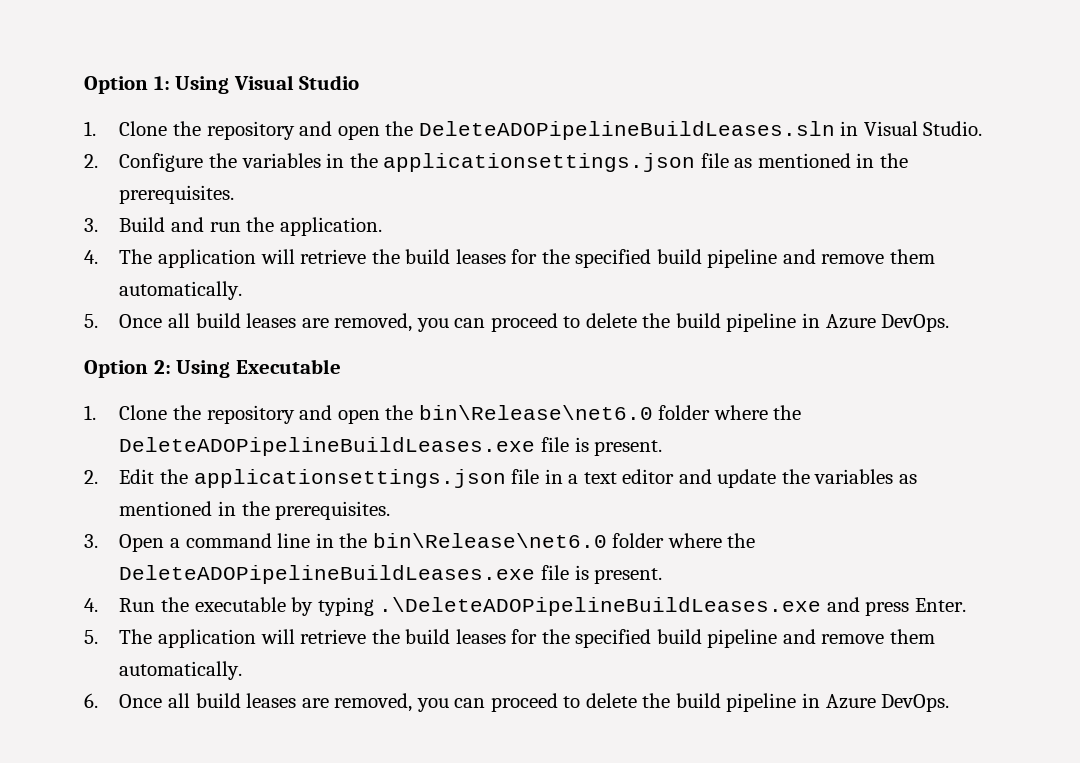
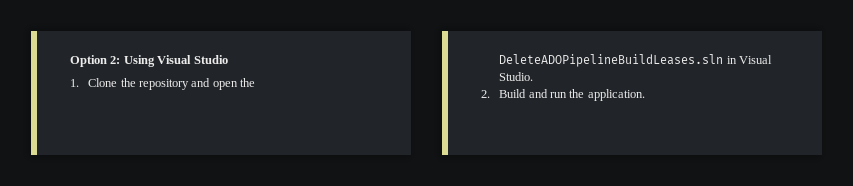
[84,76,170,94] Option 1: -> [70,55,121,67] Option 2:
[119,153,908,172] [119,185,235,204] [84,218,98,232] Configure the variables in the applicationsettings.json file as mentioned in the prerequisites. // 3. -> (490, 94) none
[84,249,935,268] [119,281,243,300] [84,313,950,332] [84,359,341,378] [84,405,802,424] [119,437,663,456] [84,469,917,488] [119,501,391,520] [84,533,756,552] [119,565,663,584] [84,597,966,616] [84,629,935,648] [119,661,243,680] [84,693,950,712] // 4. The application will retrieve the build leases for the specified build pipeline and remove them automatically. // 5. Once all build leases are removed, you can proceed to delete the build pipeline in Azure DevOps. // Option 2: Using Executable // 1. Clone the repository and open the bin\Release\net6.0 folder where the DeleteADOPipelineBuildLeases.exe file is present. // 2. Edit the applicationsettings.json file in a text editor and update the variables as mentioned in the prerequisites. // 3. Open a command line in the bin\Release\net6.0 folder where the DeleteADOPipelineBuildLeases.exe file is present. // 4. Run the executable by typing .\DeleteADOPipelineBuildLeases.exe and press Enter. // 5. The application will retrieve the build leases for the specified build pipeline and remove them automatically. // 6. Once all build leases are removed, you can proceed to delete the build pipeline in Azure DevOps. -> (645, 95) none

